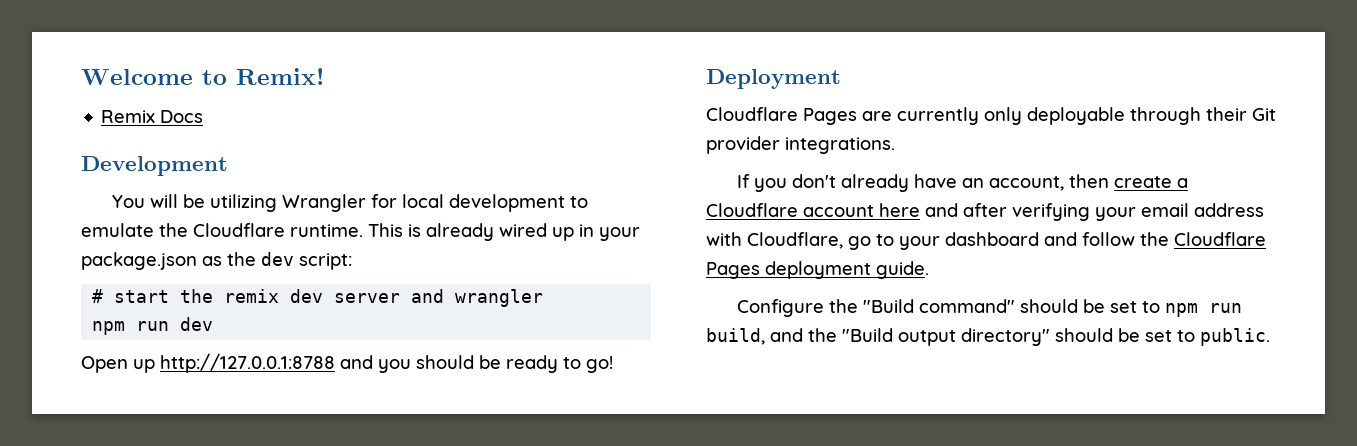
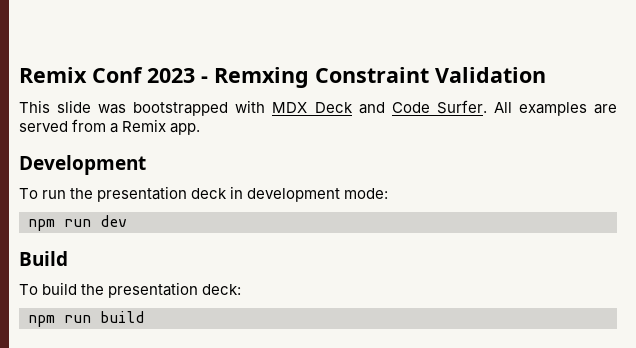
[81,68,324,85] [101,110,204,123] [81,156,228,176] [112,194,589,212] [81,223,640,241] [81,252,352,270] [92,289,544,307] [92,317,214,335] [81,353,613,373] [706,69,841,89] [706,107,1276,125] [706,136,895,154] [737,174,1189,192] [706,203,1264,221] [706,232,1266,250] [706,261,929,279] [737,299,1243,317] [706,328,1270,346] Welcome to Remix! // Remix Docs // Development // You will be utilizing Wrangler for local development to emulate the Cloudflare runtime. This is already wired up in your package.json as the dev script: // # start the remix dev server and wrangler // npm run dev // Open up http://127.0.0.1:8788 and you should be ready to go! // Deployment // Cloudflare Pages are currently only deployable through their Git provider integrations. // If you don't already have an account, then create a Cloudflare account here and after verifying your email address with Cloudflare, go to your dashboard and follow the Cloudflare Pages deployment guide. // Configure the "Build command" should be set to npm run build, and the "Build output directory" should be set to public. -> [19,67,546,88] [19,100,617,116] [19,119,201,135] [19,155,146,175] [19,186,389,202] [28,215,127,231] [19,251,68,266] [19,282,242,298] [28,311,144,327] Remix Conf 2023 - Remxing Constraint Validation // This slide was bootstrapped with MDX Deck and Code Surfer. All examples are served from a Remix app. // Development // To run the presentation deck in development mode: // npm run dev // Build // To build the presentation deck: // npm run build

